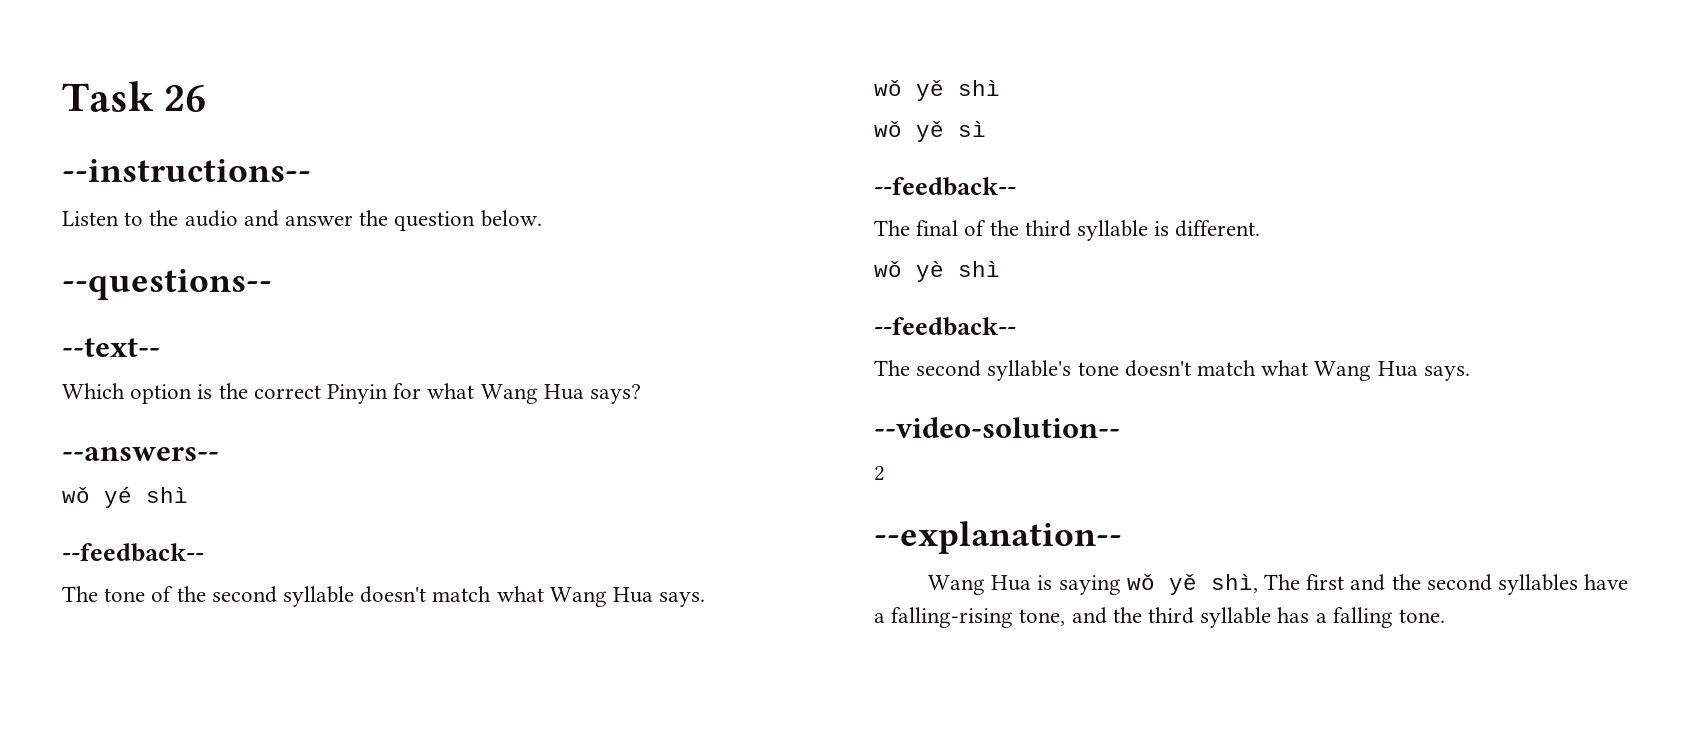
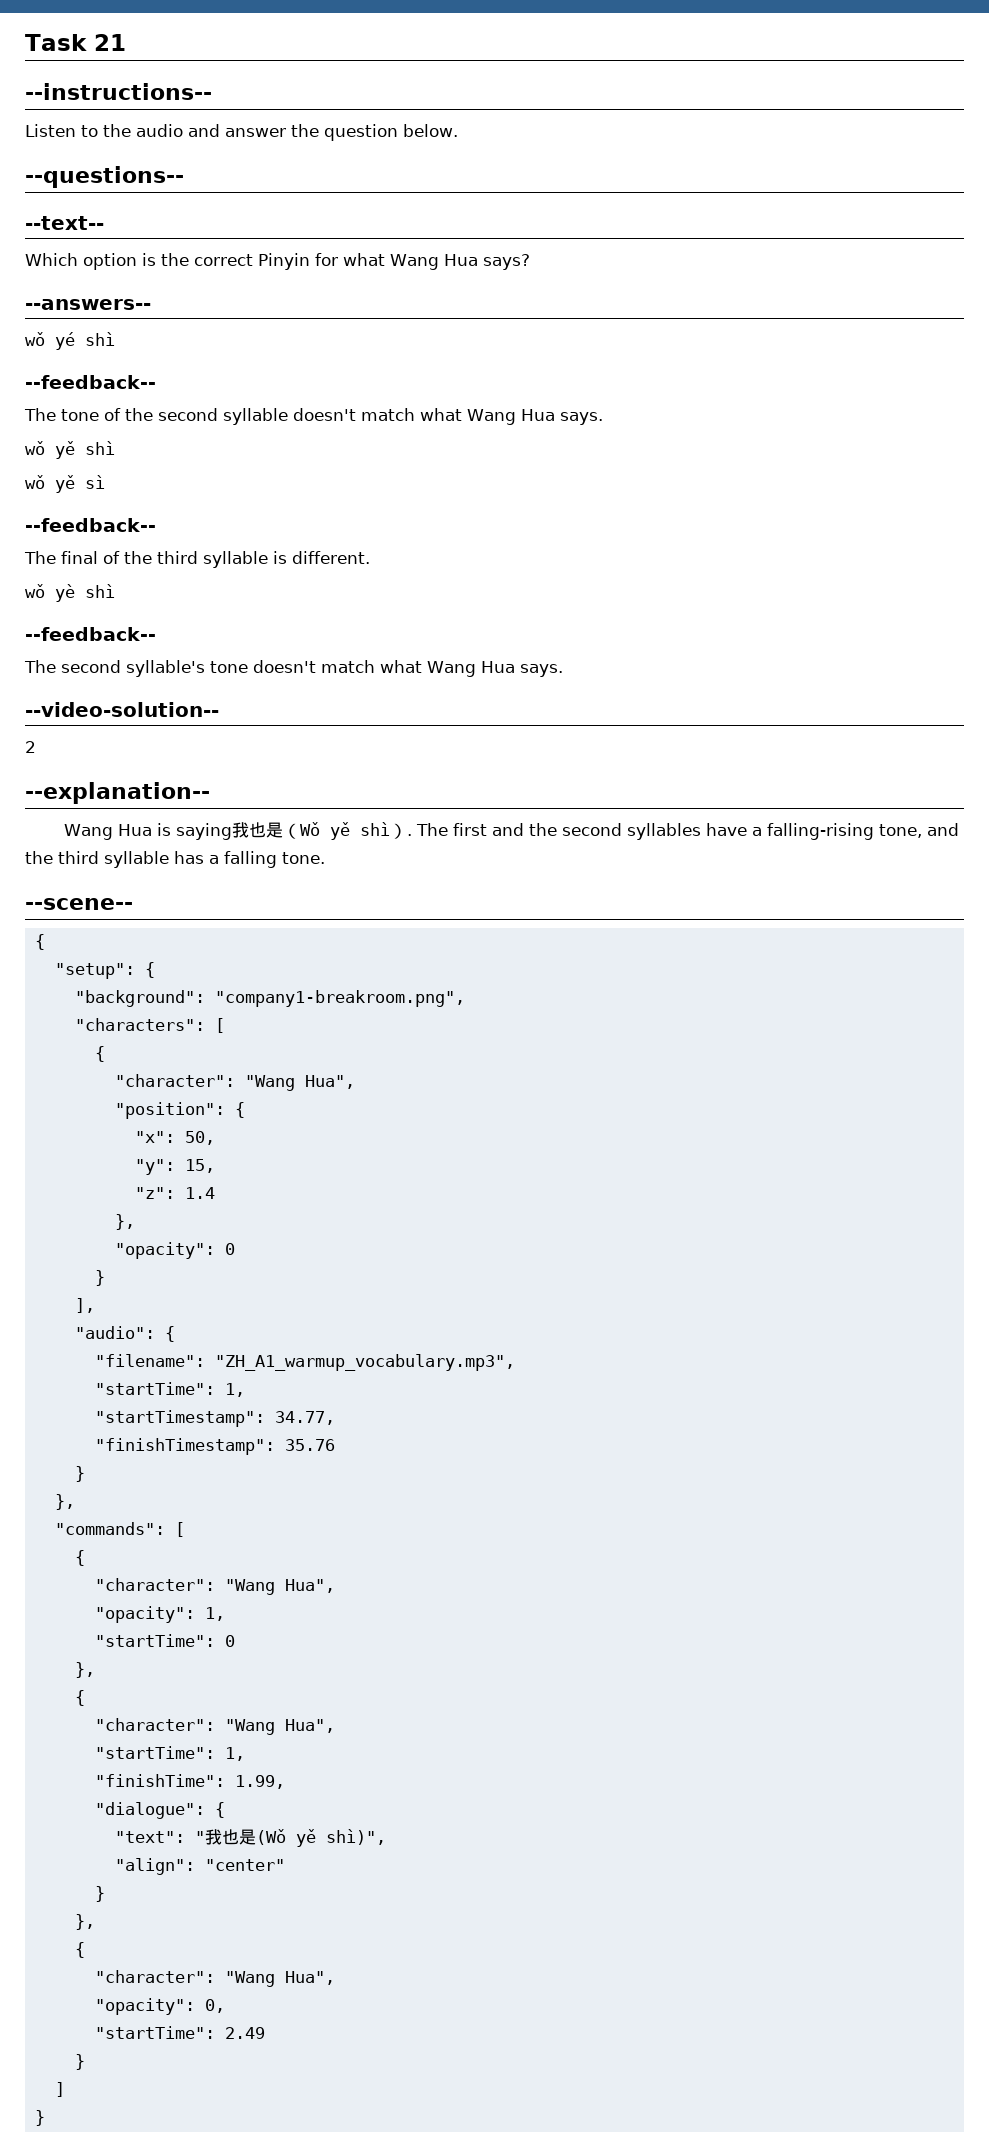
[164,85,207,112] 26 -> [93,34,126,51] 21
[1126,574,1258,595] wǒ yě shì, -> [232,822,413,840] 我也是（Wǒ yě shì）.
(1446, 616) none -> [25,898,133,910] [35,934,46,950] [55,962,156,979] [75,990,466,1007] [75,1018,226,1033] [95,1046,106,1062] [115,1074,356,1091] [115,1102,246,1119] [135,1131,216,1145] [135,1159,216,1175] [135,1187,216,1199] [115,1214,136,1230] [115,1242,236,1259] [95,1270,106,1286] [75,1298,96,1313] [75,1326,176,1342] [95,1354,516,1371] [95,1382,246,1397] [95,1410,336,1427] [95,1438,336,1455] [75,1466,86,1482] [55,1494,76,1510] [55,1522,186,1537] [75,1550,86,1566] [95,1578,336,1595] [95,1606,226,1623] [95,1634,236,1647] [75,1662,96,1678] [75,1690,86,1706] [95,1718,336,1735] [95,1746,246,1761] [95,1774,286,1789] [95,1802,226,1819] [115,1829,387,1847] [115,1858,286,1875] [95,1886,106,1902] [75,1914,96,1930] [75,1942,86,1958] [95,1970,336,1987] [95,1998,226,2015] [95,2026,266,2039] [75,2054,86,2070] [55,2082,66,2097] [35,2110,46,2126] // --scene-- // { // "setup": { // "background": "company1-breakroom.png", // "characters": [ // { // "character": "Wang Hua", // "position": { // "x": 50, // "y": 15, // "z": 1.4 // }, // "opacity": 0 // } // ], // "audio": { // "filename": "ZH_A1_warmup_vocabulary.mp3", // "startTime": 1, // "startTimestamp": 34.77, // "finishTimestamp": 35.76 // } // }, // "commands": [ // { // "character": "Wang Hua", // "opacity": 1, // "startTime": 0 // }, // { // "character": "Wang Hua", // "startTime": 1, // "finishTime": 1.99, // "dialogue": { // "text": "我也是(Wǒ yě shì)", // "align": "center" // } // }, // { // "character": "Wang Hua", // "opacity": 0, // "startTime": 2.49 // } // ] // }

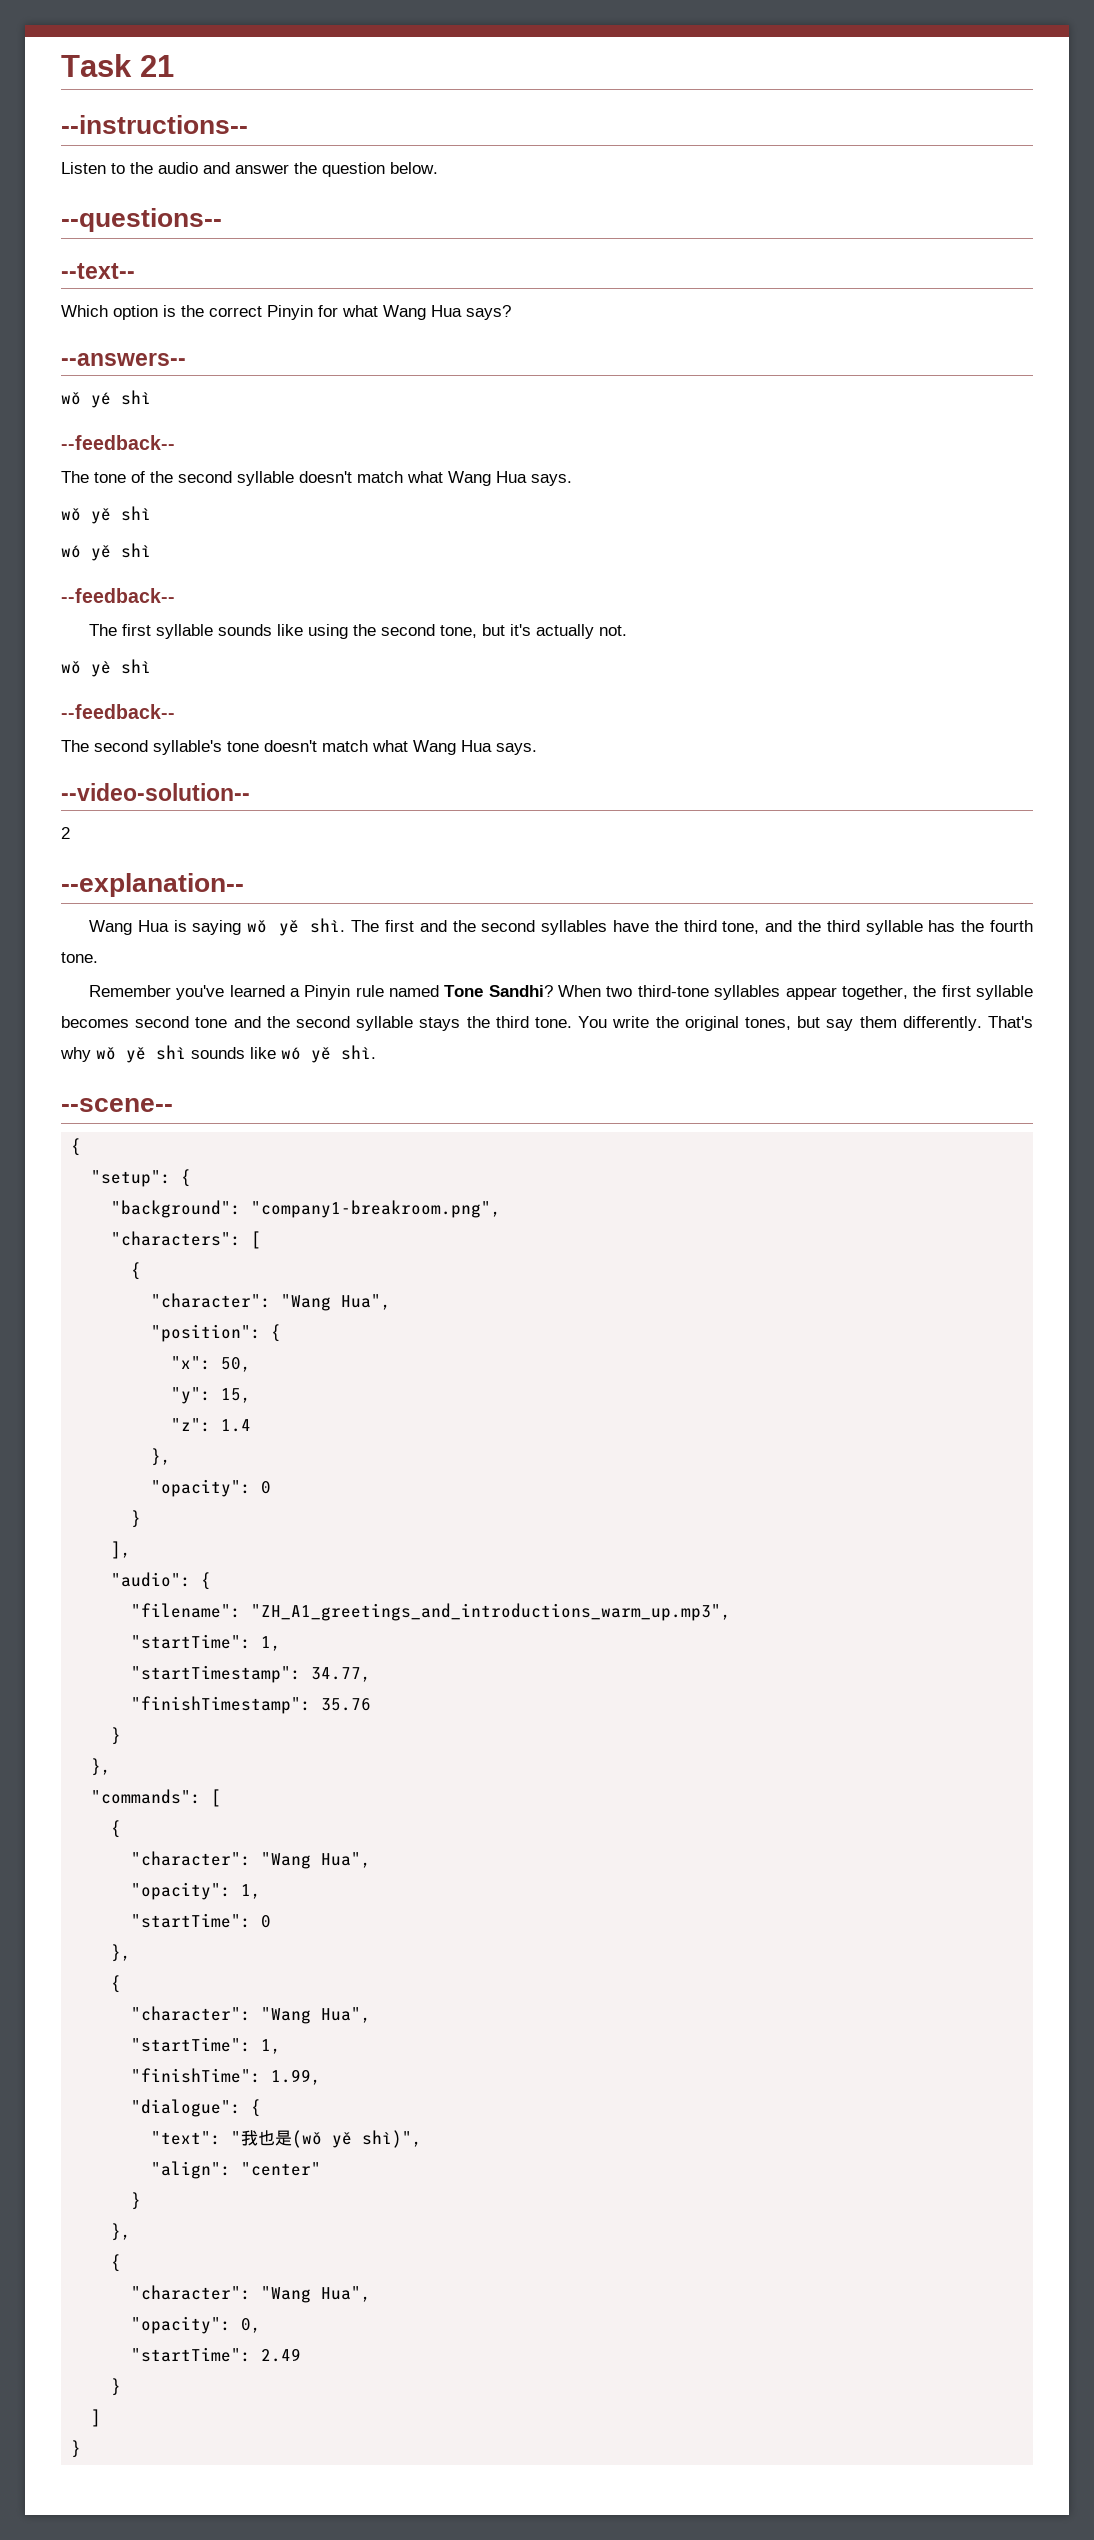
[25,475,105,493] [25,518,156,532] [24,551,370,568] wǒ yě sì // --feedback-- // The final of the third syllable is different. -> [61,543,151,561] [61,588,175,603] [88,624,627,639] wó yě shì // --feedback-- // The first syllable sounds like using the second tone, but it's actually not.
[232,822,413,840] 我也是（Wǒ yě shì）. -> [247,918,346,936] wǒ yě shì.
[752,823,875,840] a falling-rising -> [654,920,717,932] the third
[209,851,325,868] a falling tone. -> [961,920,1033,932] [61,952,98,963] [88,985,1034,1000] [61,1016,1034,1031] [60,1045,376,1063] the fourth tone. // Remember you've learned a Pinyin rule named Tone Sandhi? When two third-tone syllables appear together, the first syllable becomes second tone and the second syllable stays the third tone. You write the original tones, but say them differently. That's why wǒ yě shì sounds like wó yě shì.
[215,1354,516,1371] "ZH_A1_warmup_vocabulary.mp3", -> [251,1603,732,1621] "ZH_A1_greetings_and_introductions_warm_up.mp3",
[256,1829,287,1845] (Wǒ -> [292,2130,323,2148] (wǒ

